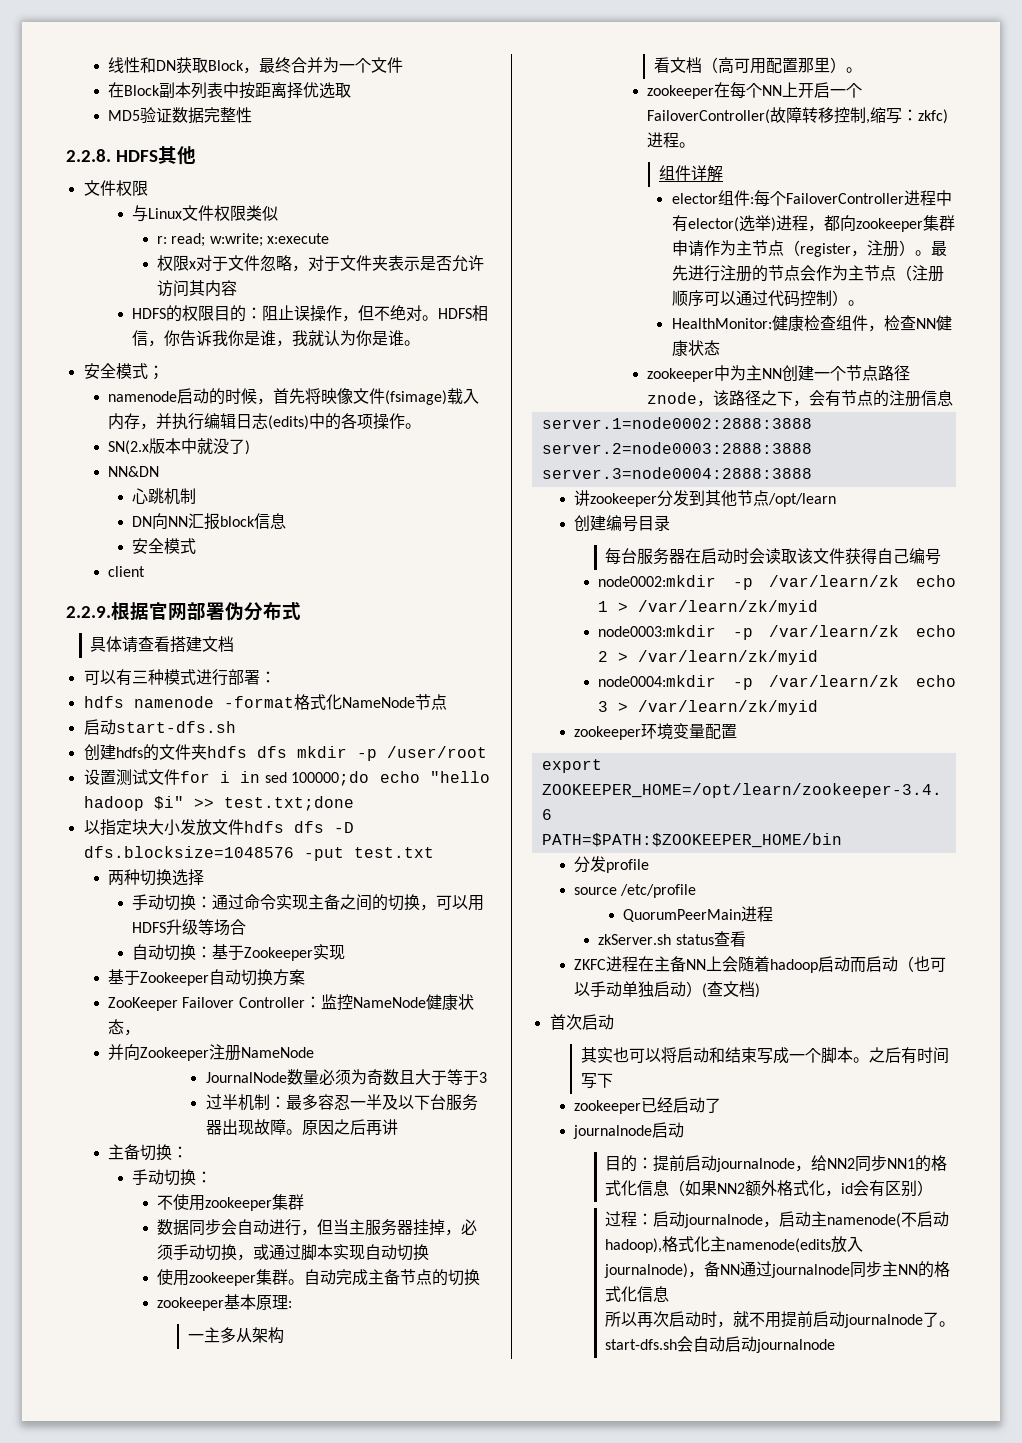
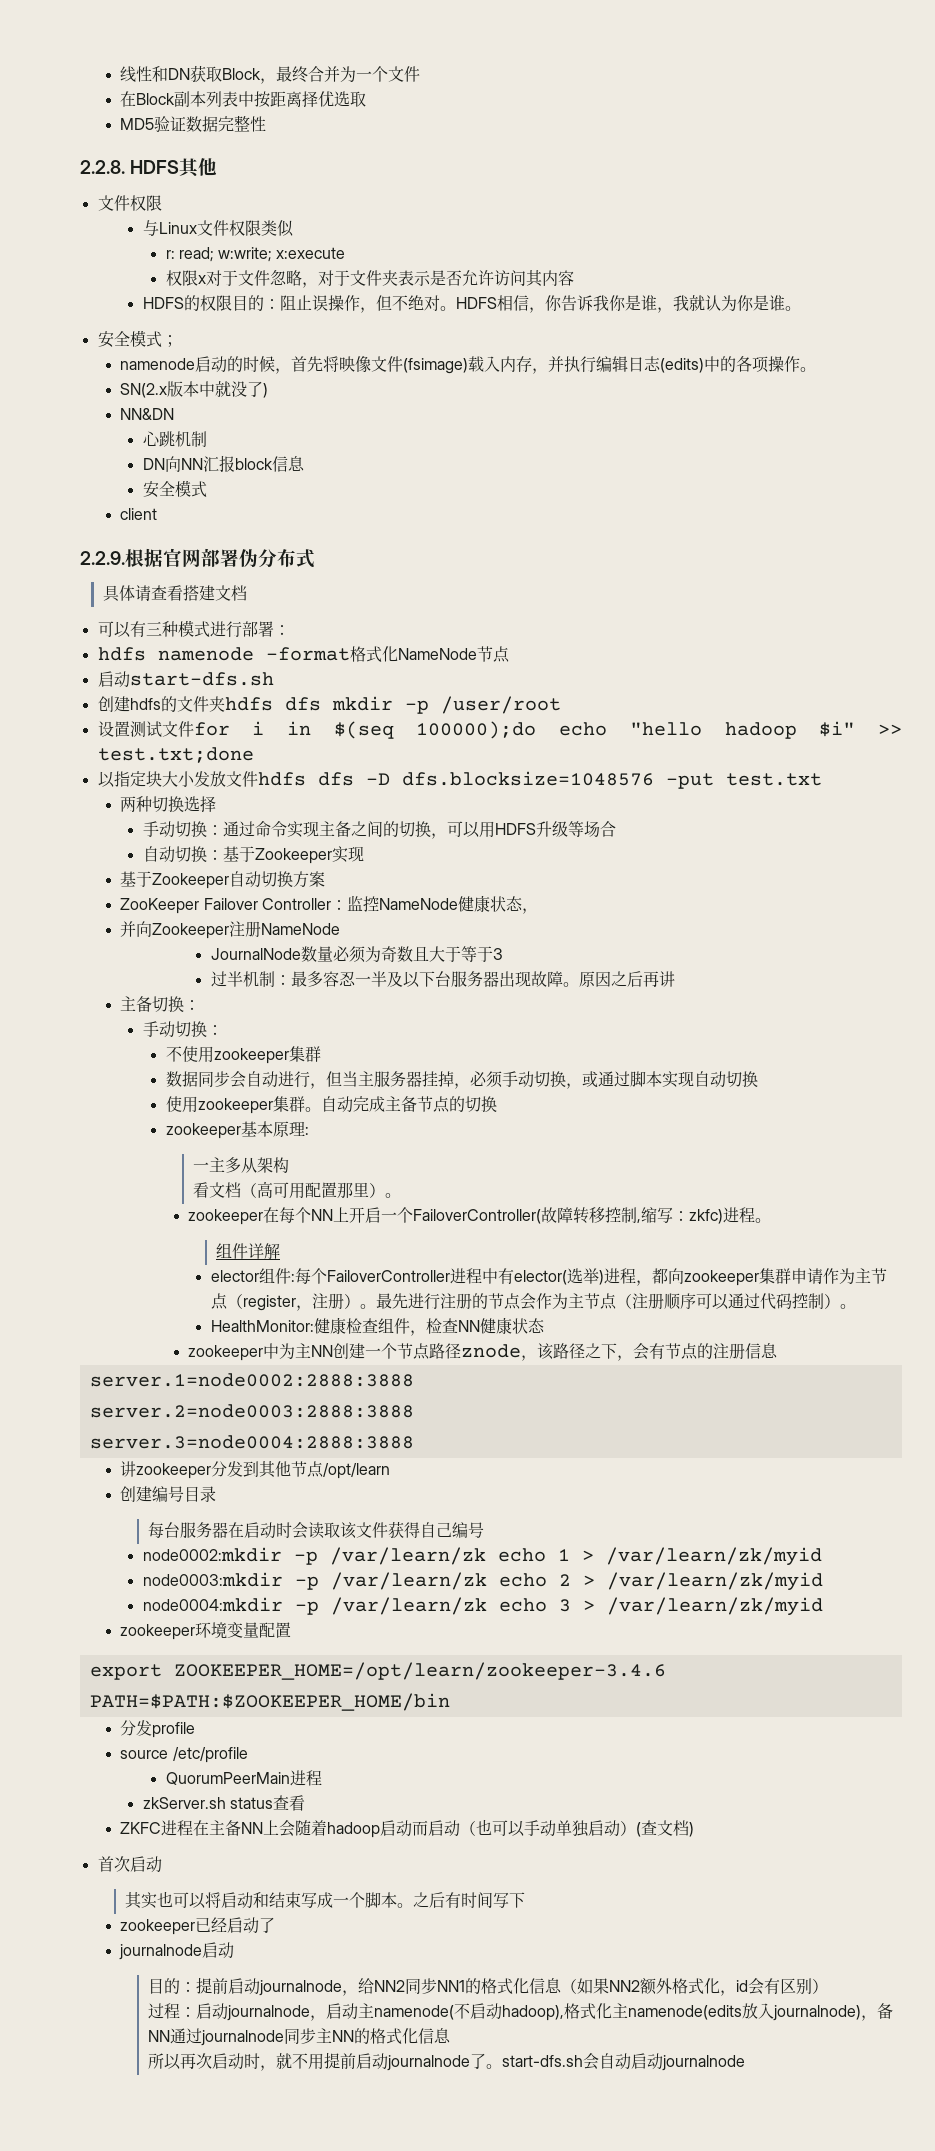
[264,771,370,786] sed 100000;do -> [333,721,537,739] $(seq 100000);do

